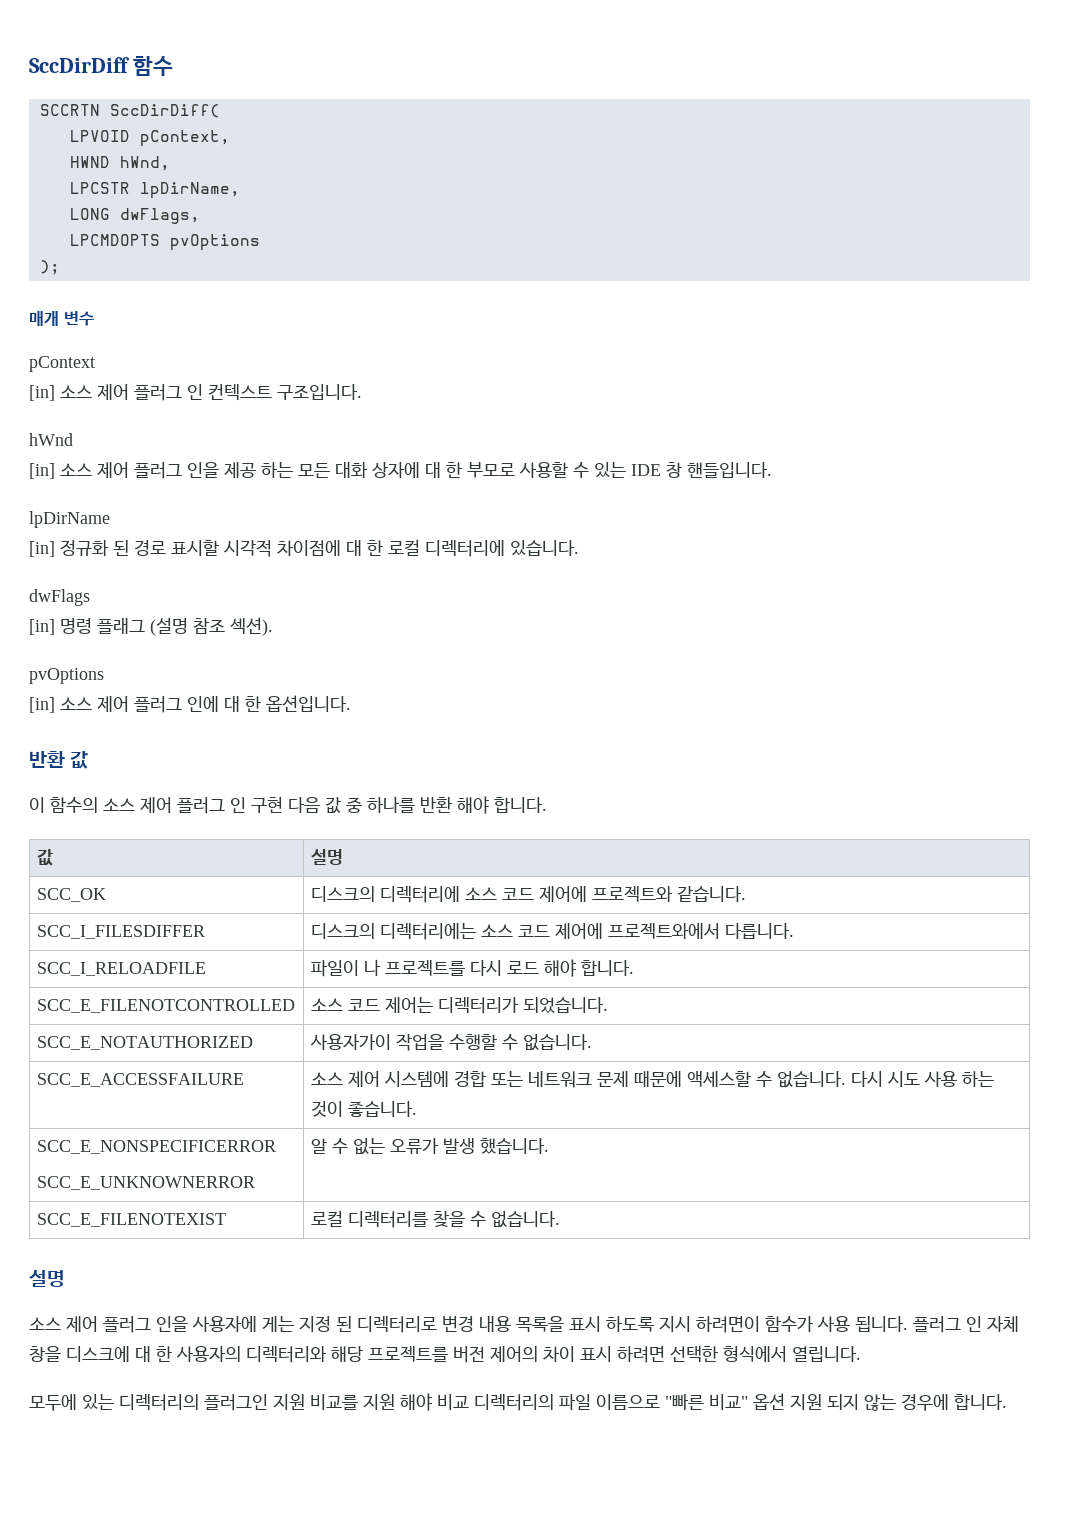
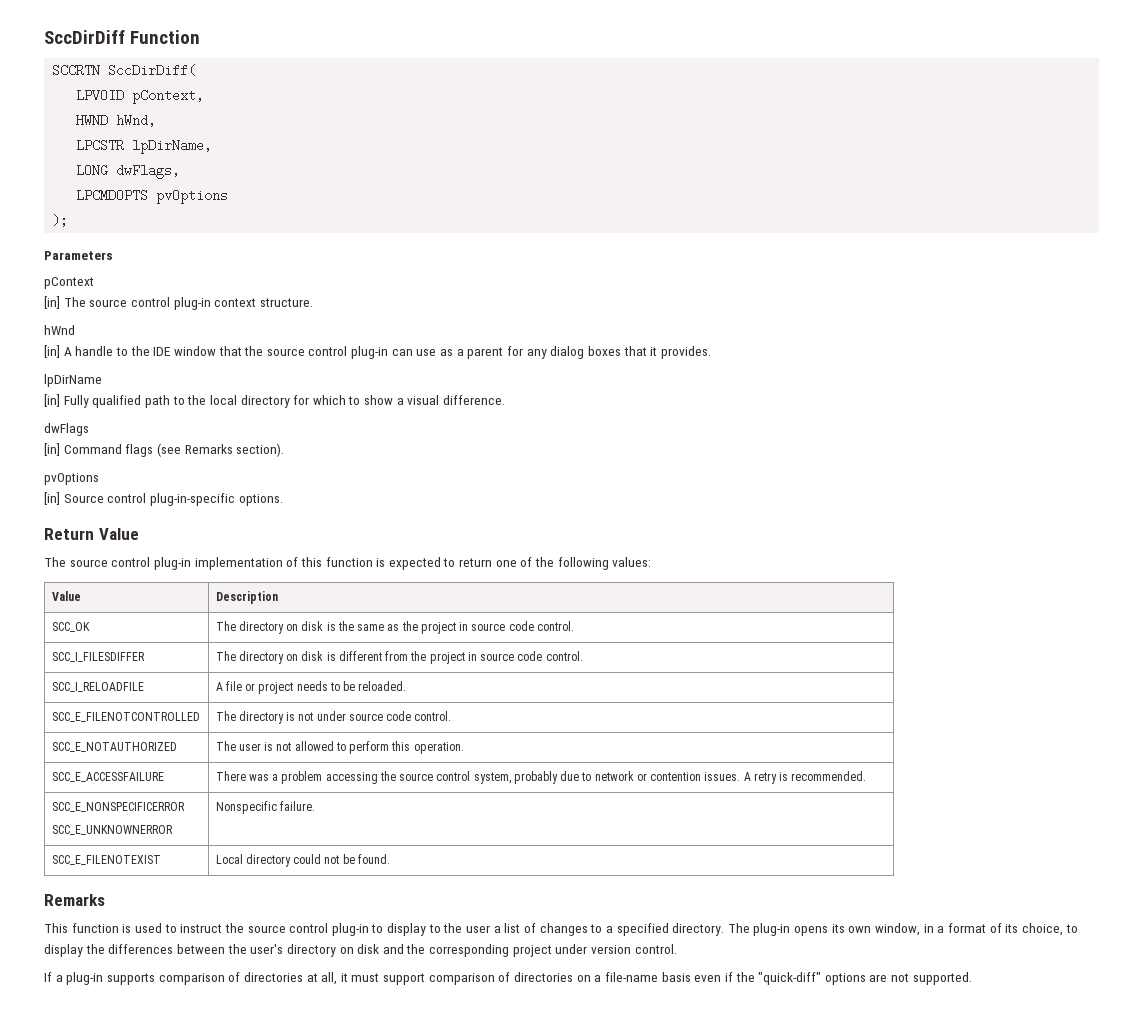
[132,56,173,77] 함수 -> [130,30,201,44] Function
[29,311,94,326] 매개 변수 -> [44,251,113,260] Parameters
[60,384,362,401] [29,433,73,446] [29,461,772,479] [29,511,110,528] [29,539,579,557] [29,589,90,606] [29,617,273,636] [29,668,104,684] [29,695,351,713] [29,751,89,769] [29,796,547,814] [37,849,54,866] [311,849,344,865] [37,888,107,902] [311,886,747,903] [37,925,206,939] [311,923,795,940] [37,962,207,976] [311,959,635,977] [37,999,296,1013] [311,997,609,1014] [37,1036,254,1050] [310,1033,593,1051] [37,1073,245,1087] [311,1070,995,1088] [311,1101,418,1117] [37,1140,277,1154] [37,1176,256,1190] [311,1138,550,1155] [37,1213,227,1227] [311,1210,561,1228] [29,1269,65,1287] [29,1315,1019,1333] [29,1345,861,1363] [29,1393,1007,1411] 소스 제어 플러그 인 컨텍스트 구조입니다. // hWnd // [in] 소스 제어 플러그 인을 제공 하는 모든 대화 상자에 대 한 부모로 사용할 수 있는 IDE 창 핸들입니다. // lpDirName // [in] 정규화 된 경로 표시할 시각적 차이점에 대 한 로컬 디렉터리에 있습니다. // dwFlags // [in] 명령 플래그 (설명 참조 섹션). // pvOptions // [in] 소스 제어 플러그 인에 대 한 옵션입니다. // 반환 값 // 이 함수의 소스 제어 플러그 인 구현 다음 값 중 하나를 반환 해야 합니다. // 값 | 설명 // SCC_OK | 디스크의 디렉터리에 소스 코드 제어에 프로젝트와 같습니다. // SCC_I_FILESDIFFER | 디스크의 디렉터리에는 소스 코드 제어에 프로젝트와에서 다릅니다. // SCC_I_RELOADFILE | 파일이 나 프로젝트를 다시 로드 해야 합니다. // SCC_E_FILENOTCONTROLLED | 소스 코드 제어는 디렉터리가 되었습니다. // SCC_E_NOTAUTHORIZED | 사용자가이 작업을 수행할 수 없습니다. // SCC_E_ACCESSFAILURE | 소스 제어 시스템에 경합 또는 네트워크 문제 때문에 액세스할 수 없습니다. 다시 시도 사용 하는 것이 좋습니다. // SCC_E_NONSPECIFICERROR // SCC_E_UNKNOWNERROR | 알 수 없는 오류가 발생 했습니다. // SCC_E_FILENOTEXIST | 로컬 디렉터리를 찾을 수 없습니다. // 설명 // 소스 제어 플러그 인을 사용자에 게는 지정 된 디렉터리로 변경 내용 목록을 표시 하도록 지시 하려면이 함수가 사용 됩니다. 플러그 인 자체 창을 디스크에 대 한 사용자의 디렉터리와 해당 프로젝트를 버전 제어의 차이 표시 하려면 선택한 형식에서 열립니다. // 모두에 있는 디렉터리의 플러그인 지원 비교를 지원 해야 비교 디렉터리의 파일 이름으로 "빠른 비교" 옵션 지원 되지 않는 경우에 합니다. -> [63,297,313,310] [44,325,75,335] [44,345,711,359] [44,374,102,387] [44,394,506,408] [44,423,89,436] [44,443,285,457] [44,473,99,485] [44,492,283,506] [44,528,139,540] [44,557,652,570] [51,591,81,601] [215,591,278,604] [51,622,90,632] [215,621,574,634] [51,652,145,662] [215,651,583,664] [51,682,144,692] [215,681,407,694] [51,712,200,722] [215,711,452,724] [51,742,177,752] [215,741,464,754] [51,772,164,782] [215,771,867,784] [51,802,185,812] [51,825,173,835] [215,801,315,814] [51,855,161,865] [215,854,390,867] [44,894,105,906] [44,923,1078,936] [44,944,677,957] [44,972,972,985] The source control plug-in context structure. // hWnd // [in] A handle to the IDE window that the source control plug-in can use as a parent for any dialog boxes that it provides. // lpDirName // [in] Fully qualified path to the local directory for which to show a visual difference. // dwFlags // [in] Command flags (see Remarks section). // pvOptions // [in] Source control plug-in-specific options. // Return Value // The source control plug-in implementation of this function is expected to return one of the following values: // Value | Description // SCC_OK | The directory on disk is the same as the project in source code control. // SCC_I_FILESDIFFER | The directory on disk is different from the project in source code control. // SCC_I_RELOADFILE | A file or project needs to be reloaded. // SCC_E_FILENOTCONTROLLED | The directory is not under source code control. // SCC_E_NOTAUTHORIZED | The user is not allowed to perform this operation. // SCC_E_ACCESSFAILURE | There was a problem accessing the source control system, probably due to network or contention issues. A retry is recommended. // SCC_E_NONSPECIFICERROR // SCC_E_UNKNOWNERROR | Nonspecific failure. // SCC_E_FILENOTEXIST | Local directory could not be found. // Remarks // This function is used to instruct the source control plug-in to display to the user a list of changes to a specified directory. The plug-in opens its own window, in a format of its choice, to display the differences between the user's directory on disk and the corresponding project under version control. // If a plug-in supports comparison of directories at all, it must support comparison of directories on a file-name basis even if the "quick-diff" options are not supported.

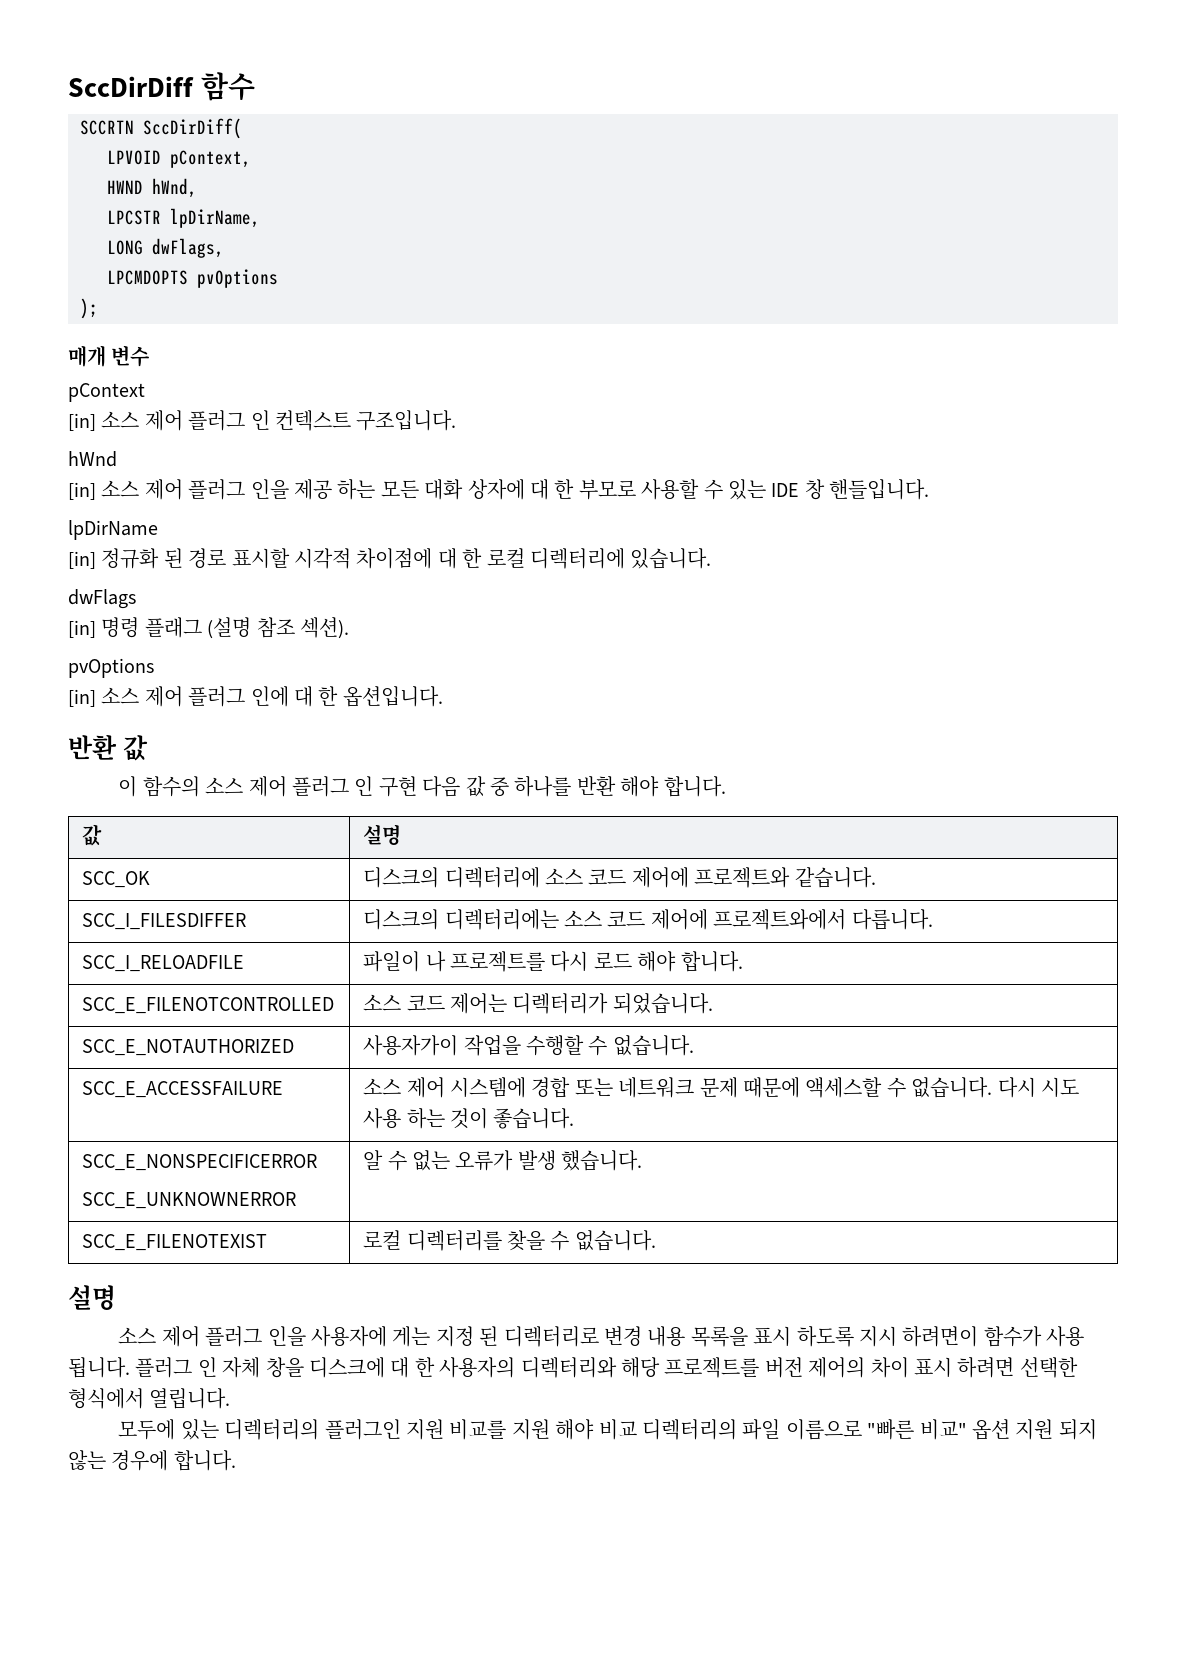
[130,30,201,44] Function -> [200,72,255,101] 함수
[44,251,113,260] Parameters -> [68,345,150,367] 매개 변수
[63,297,313,310] [44,325,75,335] [44,345,711,359] [44,374,102,387] [44,394,506,408] [44,423,89,436] [44,443,285,457] [44,473,99,485] [44,492,283,506] [44,528,139,540] [44,557,652,570] [51,591,81,601] [215,591,278,604] [51,622,90,632] [215,621,574,634] [51,652,145,662] [215,651,583,664] [51,682,144,692] [215,681,407,694] [51,712,200,722] [215,711,452,724] [51,742,177,752] [215,741,464,754] [51,772,164,782] [215,771,867,784] [51,802,185,812] [51,825,173,835] [215,801,315,814] [51,855,161,865] [215,854,390,867] [44,894,105,906] [44,923,1078,936] [44,944,677,957] [44,972,972,985] The source control plug-in context structure. // hWnd // [in] A handle to the IDE window that the source control plug-in can use as a parent for any dialog boxes that it provides. // lpDirName // [in] Fully qualified path to the local directory for which to show a visual difference. // dwFlags // [in] Command flags (see Remarks section). // pvOptions // [in] Source control plug-in-specific options. // Return Value // The source control plug-in implementation of this function is expected to return one of the following values: // Value | Description // SCC_OK | The directory on disk is the same as the project in source code control. // SCC_I_FILESDIFFER | The directory on disk is different from the project in source code control. // SCC_I_RELOADFILE | A file or project needs to be reloaded. // SCC_E_FILENOTCONTROLLED | The directory is not under source code control. // SCC_E_NOTAUTHORIZED | The user is not allowed to perform this operation. // SCC_E_ACCESSFAILURE | There was a problem accessing the source control system, probably due to network or contention issues. A retry is recommended. // SCC_E_NONSPECIFICERROR // SCC_E_UNKNOWNERROR | Nonspecific failure. // SCC_E_FILENOTEXIST | Local directory could not be found. // Remarks // This function is used to instruct the source control plug-in to display to the user a list of changes to a specified directory. The plug-in opens its own window, in a format of its choice, to display the differences between the user's directory on disk and the corresponding project under version control. // If a plug-in supports comparison of directories at all, it must support comparison of directories on a file-name basis even if the "quick-diff" options are not supported. -> [101,410,457,431] [68,451,117,467] [68,479,930,500] [68,520,158,540] [68,548,712,569] [68,589,136,609] [68,617,349,639] [68,658,154,678] [68,686,443,707] [68,735,148,761] [118,776,726,797] [82,824,103,846] [363,824,402,845] [82,871,151,888] [363,867,876,888] [82,913,247,930] [363,909,933,930] [82,955,245,972] [363,951,743,972] [82,997,335,1014] [363,993,713,1014] [82,1039,295,1056] [363,1035,694,1056] [82,1081,284,1098] [363,1077,1080,1098] [363,1108,575,1129] [82,1154,318,1171] [82,1192,297,1209] [363,1150,643,1171] [82,1234,268,1251] [363,1230,656,1251] [68,1285,116,1310] [118,1326,1085,1347] [68,1357,1078,1378] [68,1388,231,1409] [118,1419,1097,1440] [68,1450,236,1471] 소스 제어 플러그 인 컨텍스트 구조입니다. // hWnd // [in] 소스 제어 플러그 인을 제공 하는 모든 대화 상자에 대 한 부모로 사용할 수 있는 IDE 창 핸들입니다. // lpDirName // [in] 정규화 된 경로 표시할 시각적 차이점에 대 한 로컬 디렉터리에 있습니다. // dwFlags // [in] 명령 플래그 (설명 참조 섹션). // pvOptions // [in] 소스 제어 플러그 인에 대 한 옵션입니다. // 반환 값 // 이 함수의 소스 제어 플러그 인 구현 다음 값 중 하나를 반환 해야 합니다. // 값 | 설명 // SCC_OK | 디스크의 디렉터리에 소스 코드 제어에 프로젝트와 같습니다. // SCC_I_FILESDIFFER | 디스크의 디렉터리에는 소스 코드 제어에 프로젝트와에서 다릅니다. // SCC_I_RELOADFILE | 파일이 나 프로젝트를 다시 로드 해야 합니다. // SCC_E_FILENOTCONTROLLED | 소스 코드 제어는 디렉터리가 되었습니다. // SCC_E_NOTAUTHORIZED | 사용자가이 작업을 수행할 수 없습니다. // SCC_E_ACCESSFAILURE | 소스 제어 시스템에 경합 또는 네트워크 문제 때문에 액세스할 수 없습니다. 다시 시도 사용 하는 것이 좋습니다. // SCC_E_NONSPECIFICERROR // SCC_E_UNKNOWNERROR | 알 수 없는 오류가 발생 했습니다. // SCC_E_FILENOTEXIST | 로컬 디렉터리를 찾을 수 없습니다. // 설명 // 소스 제어 플러그 인을 사용자에 게는 지정 된 디렉터리로 변경 내용 목록을 표시 하도록 지시 하려면이 함수가 사용 됩니다. 플러그 인 자체 창을 디스크에 대 한 사용자의 디렉터리와 해당 프로젝트를 버전 제어의 차이 표시 하려면 선택한 형식에서 열립니다. // 모두에 있는 디렉터리의 플러그인 지원 비교를 지원 해야 비교 디렉터리의 파일 이름으로 "빠른 비교" 옵션 지원 되지 않는 경우에 합니다.

